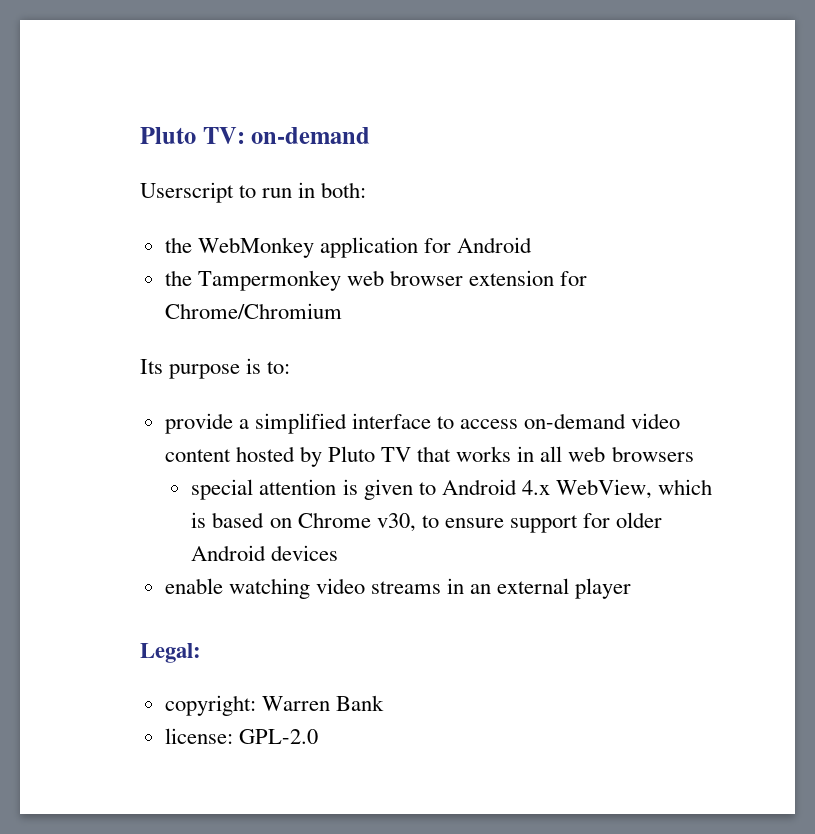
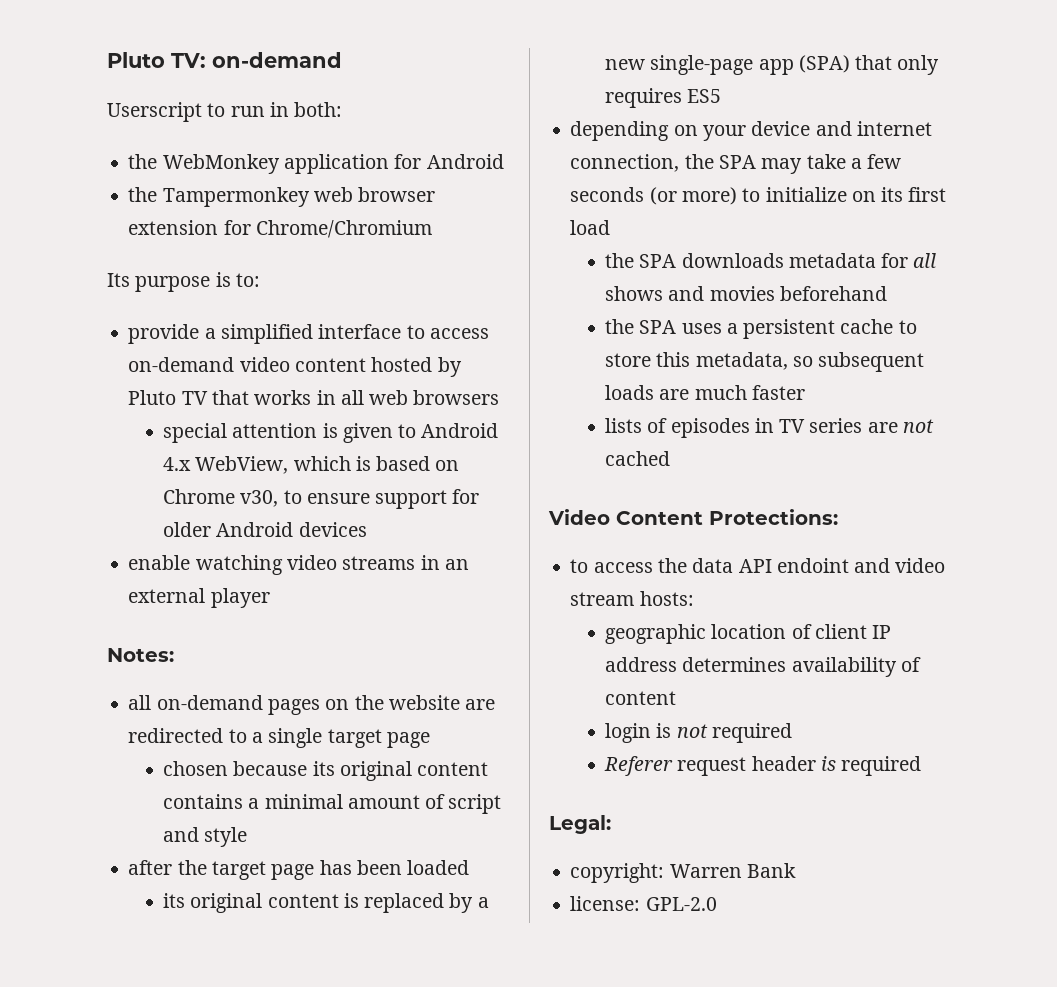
(632, 588) none -> [107,648,174,662] [128,695,496,715] [128,728,430,748] [163,761,489,781] [163,794,502,814] [163,827,248,847] [128,860,470,880] [163,893,489,913] [605,55,940,75] [605,88,722,108] [570,121,932,141] [570,154,902,174] [570,187,947,205] [570,220,611,235] [605,253,937,268] [605,286,887,301] [605,319,917,339] [605,352,925,372] [605,385,805,400] [605,418,934,438] [605,451,671,466] [548,509,838,525] [570,558,946,573] [570,591,694,606] [605,624,892,644] [605,657,921,677] [605,691,677,705] [605,723,792,743] [604,756,922,776] // Notes: // all on-demand pages on the website are redirected to a single target page // chosen because its original content contains a minimal amount of script and style // after the target page has been loaded // its original content is replaced by a new single-page app (SPA) that only requires ES5 // depending on your device and internet connection, the SPA may take a few seconds (or more) to initialize on its first load // the SPA downloads metadata for all shows and movies beforehand // the SPA uses a persistent cache to store this metadata, so subsequent loads are much faster // lists of episodes in TV series are not cached // Video Content Protections: // to access the data API endoint and video stream hosts: // geographic location of client IP address determines availability of content // login is not required // Referer request header is required

